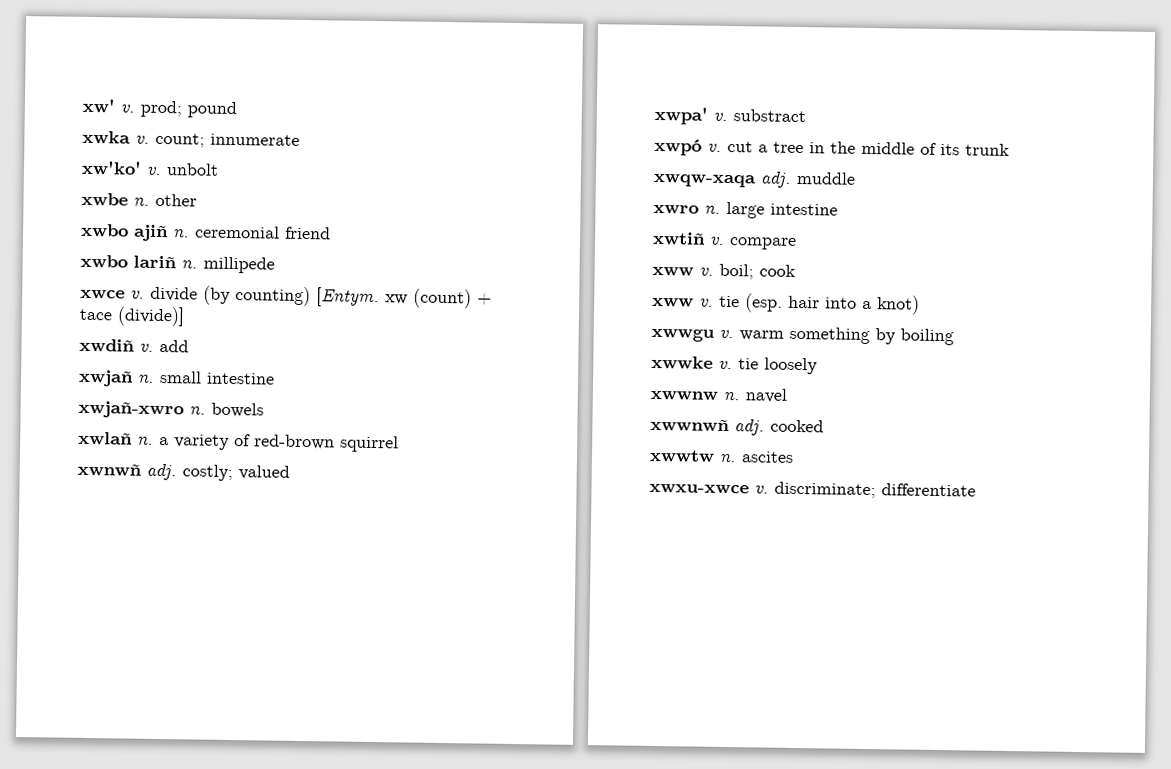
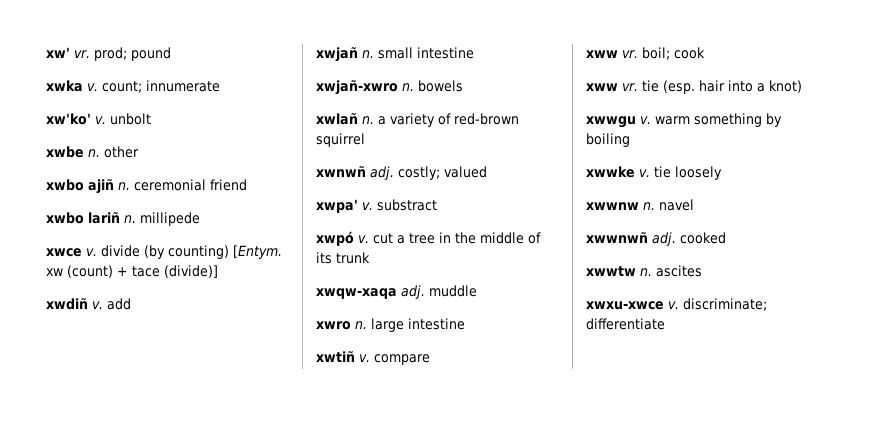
[120,104,135,113] v. -> [74,50,90,58] vr.
[699,267,714,276] v. -> [622,50,638,58] vr.
[699,298,714,307] v. -> [622,83,638,91] vr.

